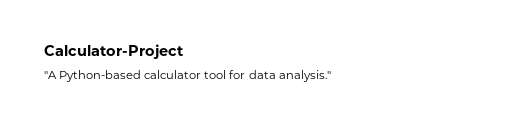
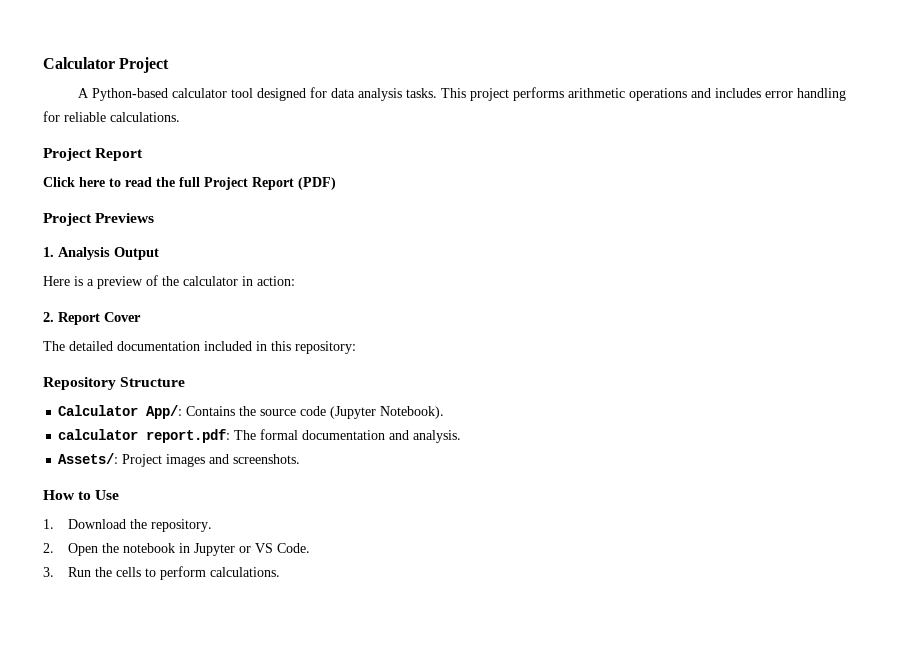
[44,44,184,59] [44,71,57,79] Calculator-Project // "A -> [43,57,170,73] [78,88,90,98] Calculator Project // A
(227, 74) none -> [257,88,307,101] designed
[278,70,331,82] analysis." -> [358,87,847,101] [43,111,180,122] [43,148,144,161] [43,177,336,190] [43,213,155,226] [43,247,159,260] [43,275,295,289] [43,312,141,325] [43,341,356,354] [43,377,186,390] [58,405,445,419] [58,429,462,443] [58,453,301,467] [43,490,120,500] [43,519,212,532] [43,543,310,556] [43,566,280,580] analysis tasks. This project performs arithmetic operations and includes error handling for reliable calculations. // Project Report // Click here to read the full Project Report (PDF) // Project Previews // 1. Analysis Output // Here is a preview of the calculator in action: // 2. Report Cover // The detailed documentation included in this repository: // Repository Structure // Calculator App/: Contains the source code (Jupyter Notebook). // calculator report.pdf: The formal documentation and analysis. // Assets/: Project images and screenshots. // How to Use // 1. Download the repository. // 2. Open the notebook in Jupyter or VS Code. // 3. Run the cells to perform calculations.

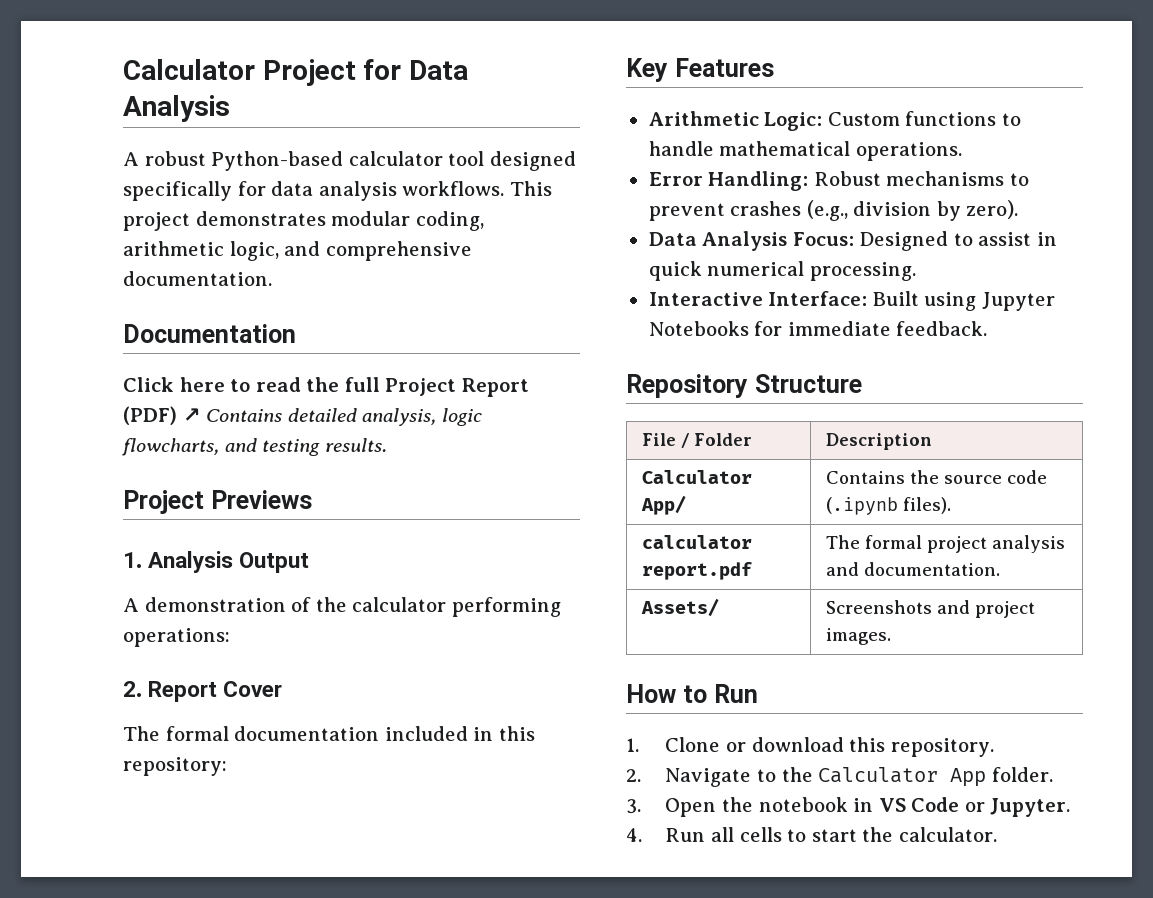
[78,88,90,98] // A -> [363,59,468,80] [123,95,230,122] [123,151,206,166] for Data Analysis // A robust
(307, 94) none -> [123,181,232,201] specifically
[406,88,438,98] tasks. -> [402,181,505,196] workflows.
[513,87,847,101] [43,111,180,122] [43,148,144,161] performs arithmetic operations and includes error handling for reliable calculations. // Project Report -> [195,211,484,231] [123,241,472,261] [123,271,272,286] [123,324,296,343] demonstrates modular coding, arithmetic logic, and comprehensive documentation. // Documentation
(336, 183) none -> [182,408,482,426] [122,438,387,456] ↗ Contains detailed analysis, logic flowcharts, and testing results.
[43,276,143,289] Here is a preview -> [123,597,286,612] A demonstration
[242,276,295,286] in action: -> [451,597,561,617] [123,628,230,647] performing operations:
[69,341,113,351] detailed -> [165,726,229,741] formal
[43,377,186,390] [58,405,445,419] [58,429,462,443] [58,453,301,467] Repository Structure // Calculator App/: Contains the source code (Jupyter Notebook). // calculator report.pdf: The formal documentation and analysis. // Assets/: Project images and screenshots. -> [626,58,774,82] [648,111,1021,131] [648,141,962,161] [648,171,1029,191] [648,200,1019,221] [648,231,1057,251] [648,261,916,281] [648,291,1055,311] [648,321,988,336] [626,374,862,398] [641,433,752,448] [825,433,932,450] [641,470,752,484] [640,495,686,515] [825,470,1047,484] [825,497,951,515] [641,535,752,549] [641,562,752,580] [825,535,1065,553] [825,562,1000,576] [640,598,719,617] [825,600,1035,618] [825,628,891,645] Key Features // Arithmetic Logic: Custom functions to handle mathematical operations. // Error Handling: Robust mechanisms to prevent crashes (e.g., division by zero). // Data Analysis Focus: Designed to assist in quick numerical processing. // Interactive Interface: Built using Jupyter Notebooks for immediate feedback. // Repository Structure // File / Folder | Description // Calculator App/ | Contains the source code (.ipynb files). // calculator report.pdf | The formal project analysis and documentation. // Assets/ | Screenshots and project images.
[95,490,120,500] [43,519,212,532] [43,543,310,556] [43,566,280,580] Use // 1. Download the repository. // 2. Open the notebook in Jupyter or VS Code. // 3. Run the cells to perform calculations. -> [713,684,758,703] [626,737,994,757] [626,767,1053,787] [626,797,1071,817] [626,827,997,842] Run // 1. Clone or download this repository. // 2. Navigate to the Calculator App folder. // 3. Open the notebook in VS Code or Jupyter. // 4. Run all cells to start the calculator.

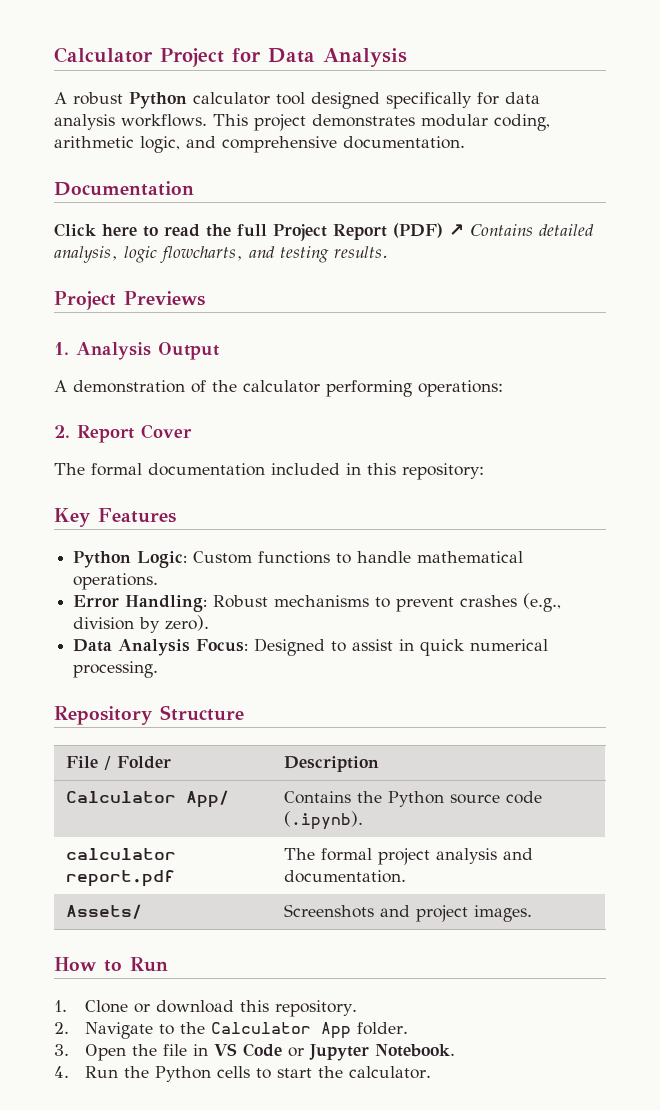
[211,151,344,171] Python-based -> [129,92,187,109] Python
[648,111,759,126] Arithmetic -> [73,551,132,568] Python
[648,291,1055,311] [648,321,988,336] // Interactive Interface: Built using Jupyter Notebooks for immediate feedback. -> (159, 669) none
(939, 477) none -> [387,791,444,807] Python
[825,497,951,515] (.ipynb files). -> [283,811,363,830] (.ipynb).
[758,797,848,812] notebook -> [162,1044,187,1056] file
[990,798,1071,817] Jupyter. -> [308,1044,455,1061] Jupyter Notebook.
[710,827,734,842] all -> [123,1066,211,1082] the Python

